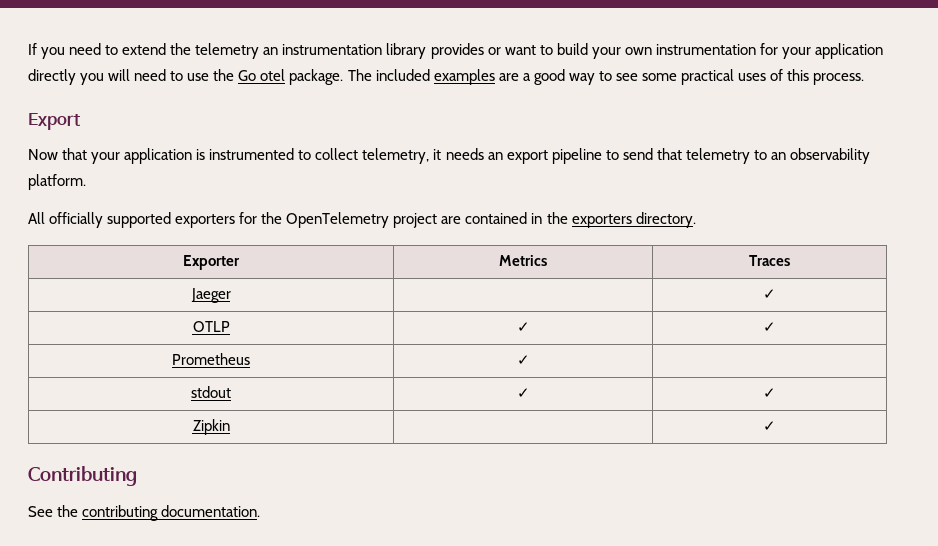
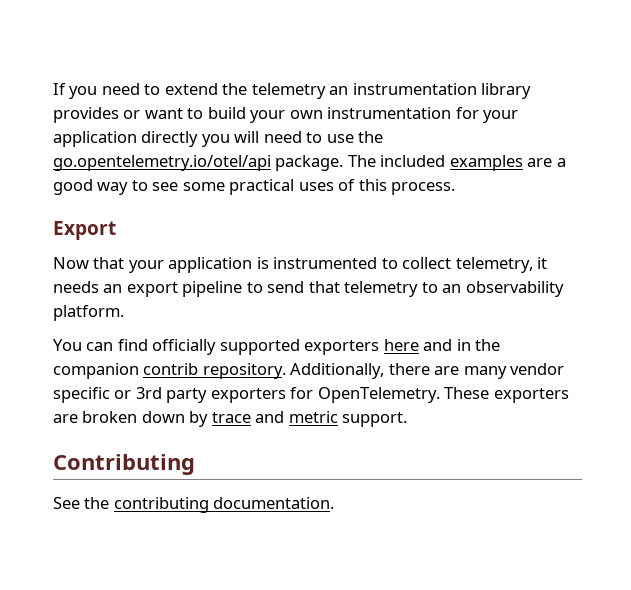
[238,69,286,81] Go otel -> [53,155,271,171] go.opentelemetry.io/otel/api
[28,212,696,228] [183,255,240,270] [499,255,547,266] [749,255,790,266] [190,288,231,303] [763,289,776,299] [192,321,230,332] [516,322,530,332] [763,322,776,332] [172,353,250,365] [516,355,530,365] [191,386,231,398] [516,388,530,398] [763,388,776,398] [192,419,230,435] [763,421,776,431] All officially supported exporters for the OpenTelemetry project are contained in the exporters directory. // Exporter | Metrics | Traces // Jaeger | | ✓ // OTLP | ✓ | ✓ // Prometheus | ✓ | // stdout | ✓ | ✓ // Zipkin | | ✓ -> [53,339,501,355] [53,363,565,379] [53,387,569,403] [53,411,408,427] You can find officially supported exporters here and in the companion contrib repository. Additionally, there are many vendor specific or 3rd party exporters for OpenTelemetry. These exporters are broken down by trace and metric support.

